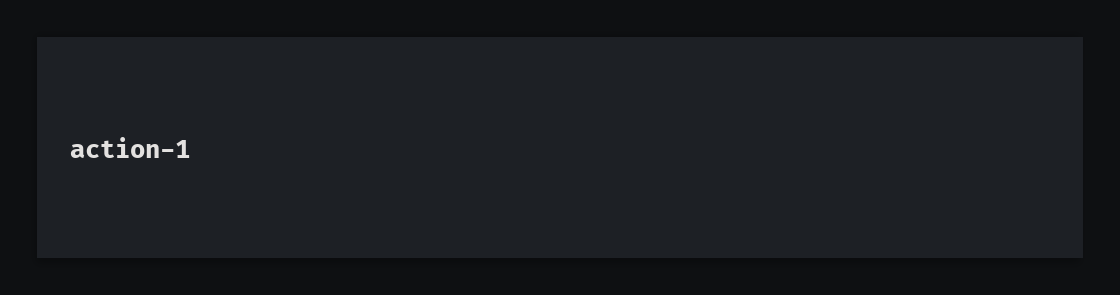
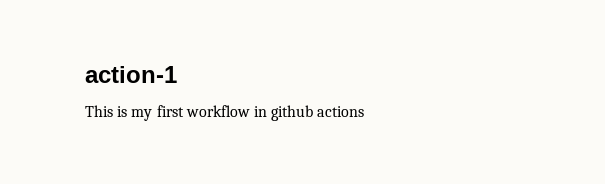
(190, 147) none -> [85,105,365,121] // This is my first workflow in github actions

